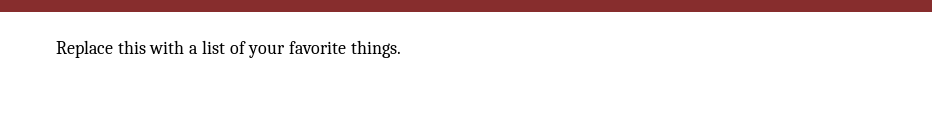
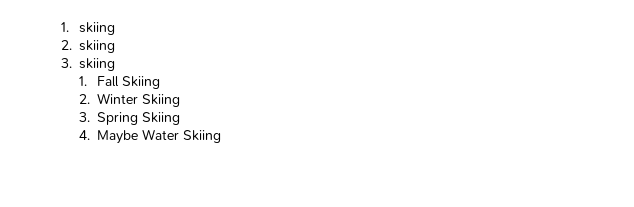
[56,40,401,58] Replace this with a list of your favorite things. -> [61,22,116,35] [61,40,116,53] [61,58,116,71] [79,76,161,89] [79,93,181,107] [79,112,181,125] [79,129,222,144] 1. skiing // 2. skiing // 3. skiing // 1. Fall Skiing // 2. Winter Skiing // 3. Spring Skiing // 4. Maybe Water Skiing

